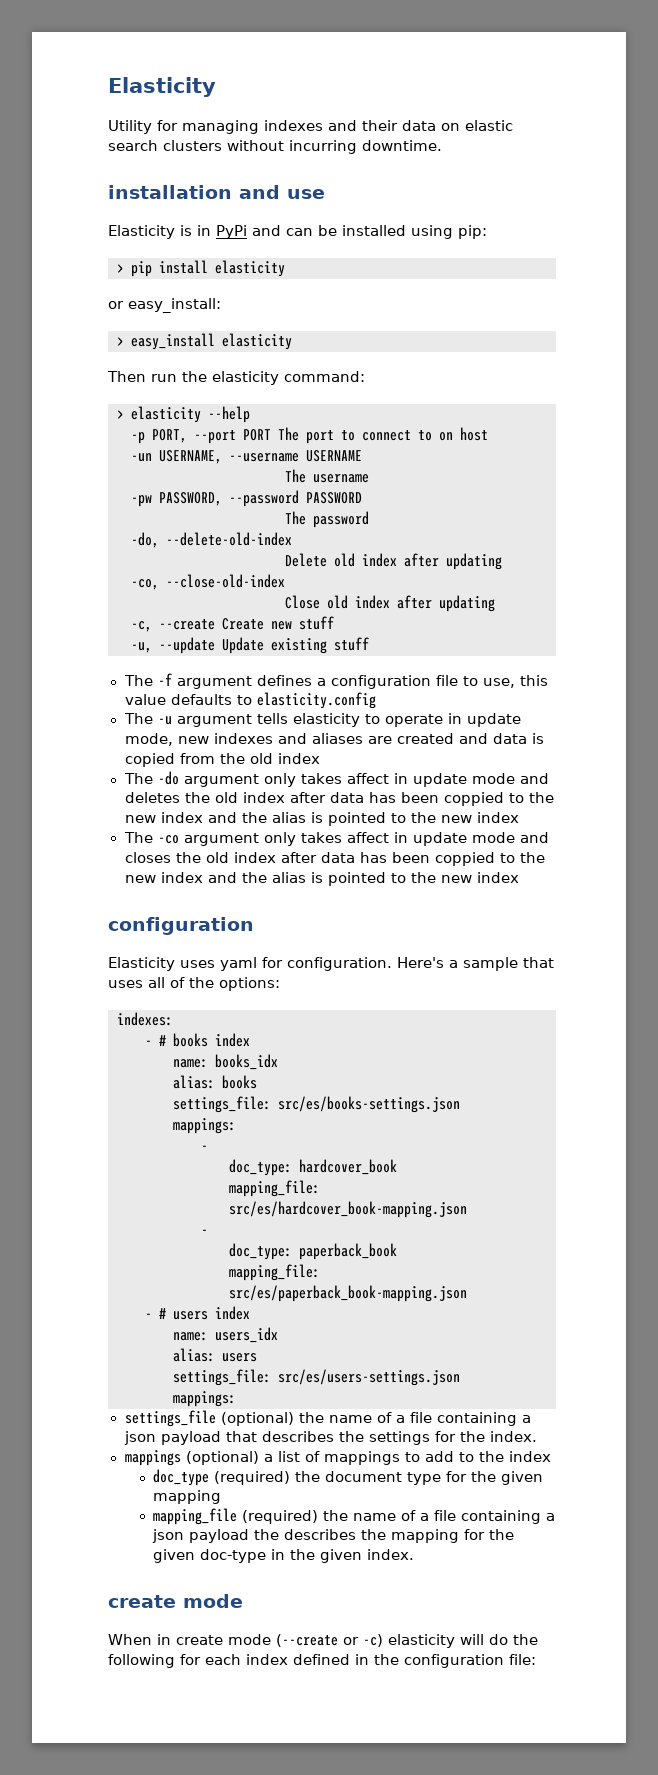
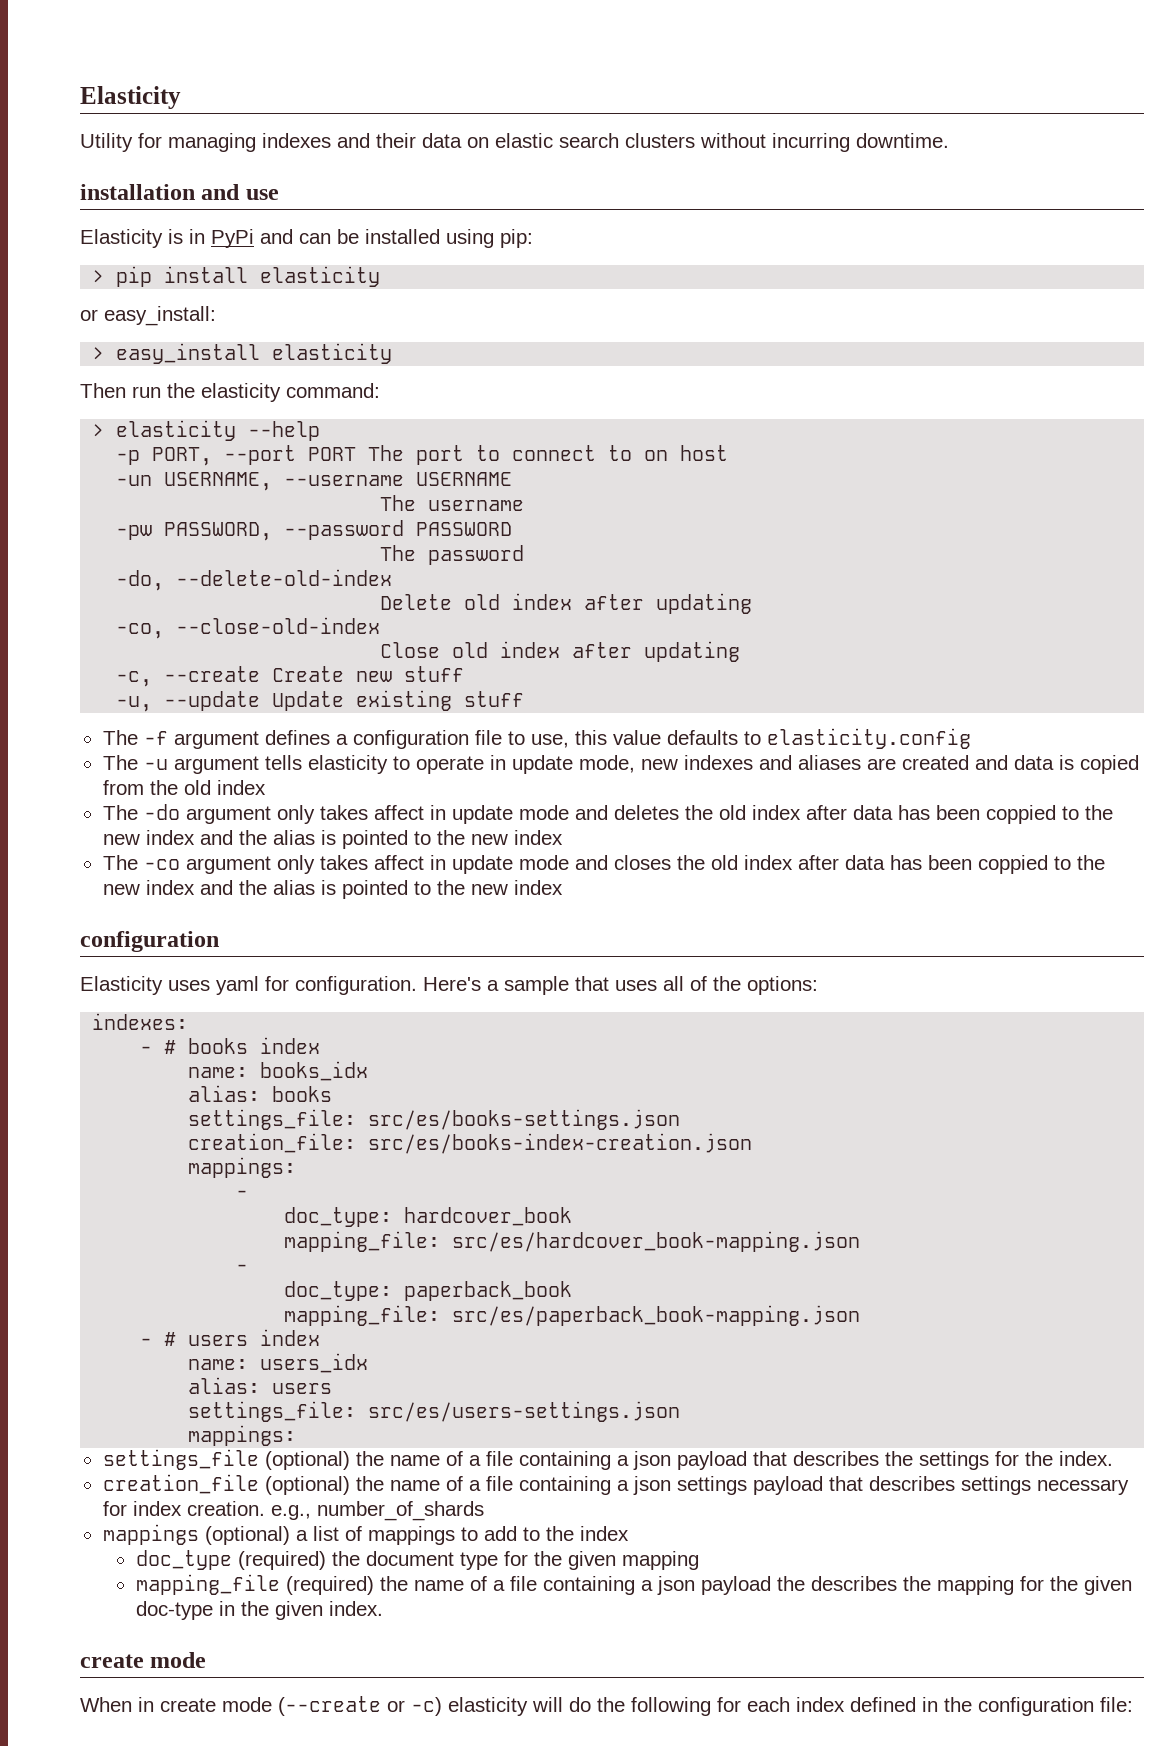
(460, 1104) none -> [188,1133,753,1154] // creation_file: src/es/books-index-creation.json
(537, 1436) none -> [102,1474,1129,1495] [102,1501,484,1521] // creation_file (optional) the name of a file containing a json settings payload that describes settings necessary for index creation. e.g., number_of_shards

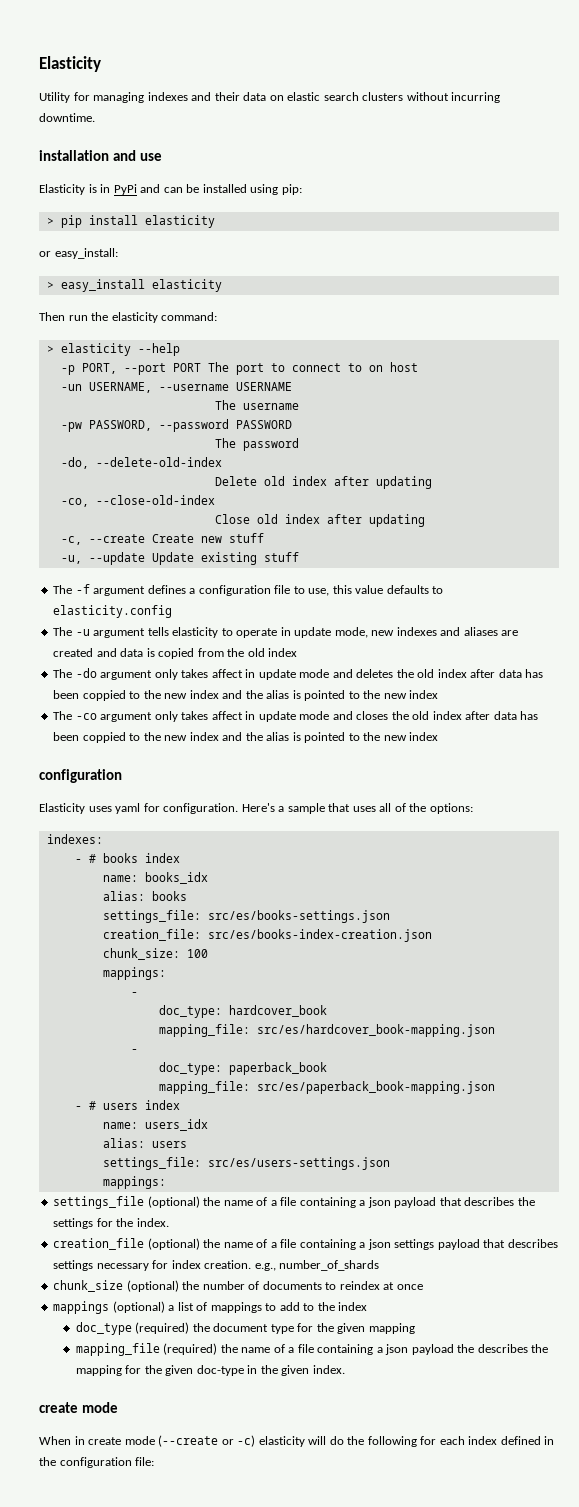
(753, 1143) none -> [102,948,208,960] // chunk_size: 100
(484, 1511) none -> [53,1280,423,1292] // chunk_size (optional) the number of documents to reindex at once

